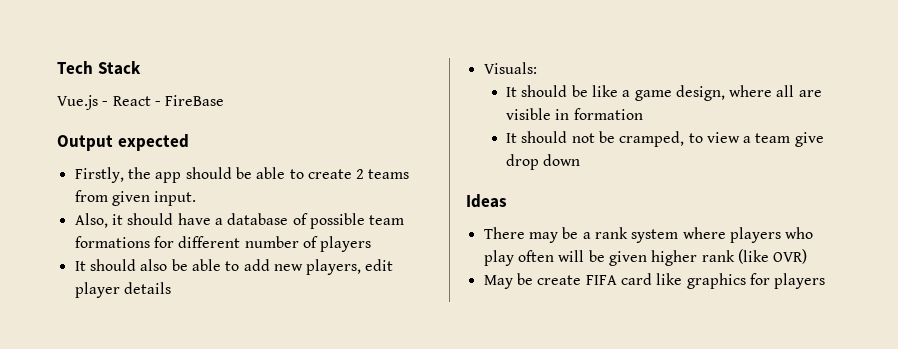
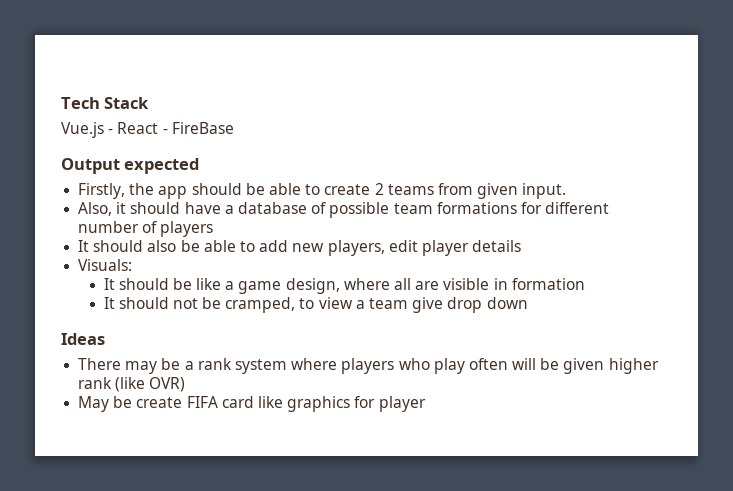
[774,273,826,289] players -> [378,396,426,412] player

